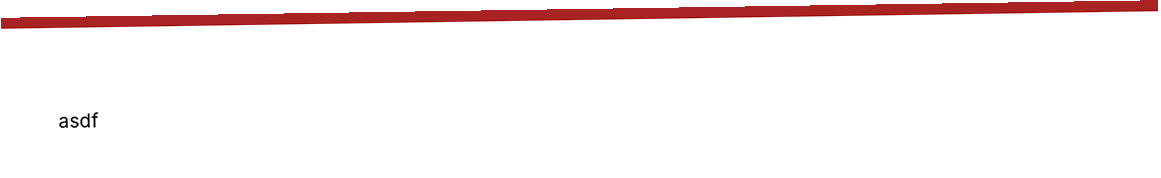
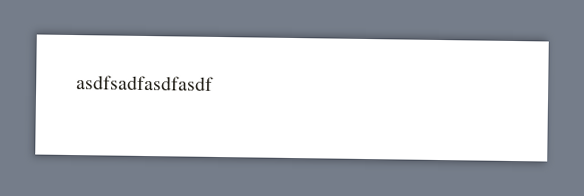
[58,112,99,128] asdf -> [76,75,214,91] asdfsadfasdfasdf

